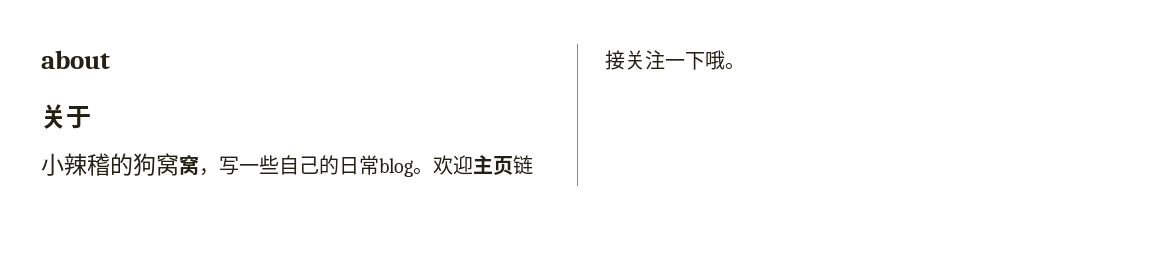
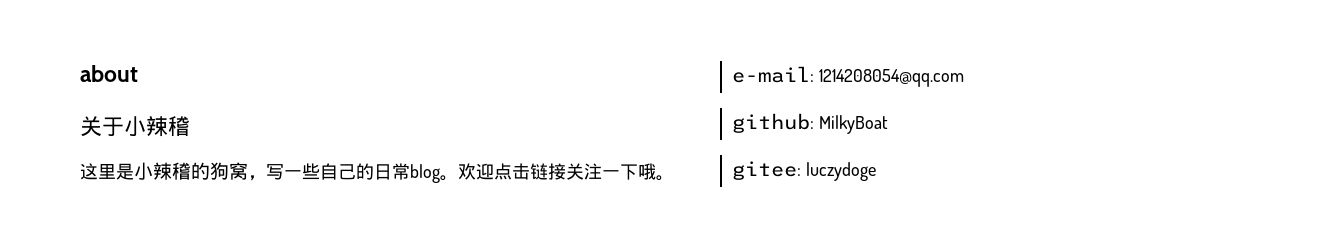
(91, 117) // -> [124,116,190,137] [80,163,134,180] 小辣稽 // 这里是
[179,154,199,175] 窝 -> (248, 171) none
[473,155,513,175] 主页 -> [494,163,530,180] 点击
(745, 66) none -> [732,66,965,87] [732,113,889,134] [732,161,877,181] // e-mail: 1214208054@qq.com // github: MilkyBoat // gitee: luczydoge

